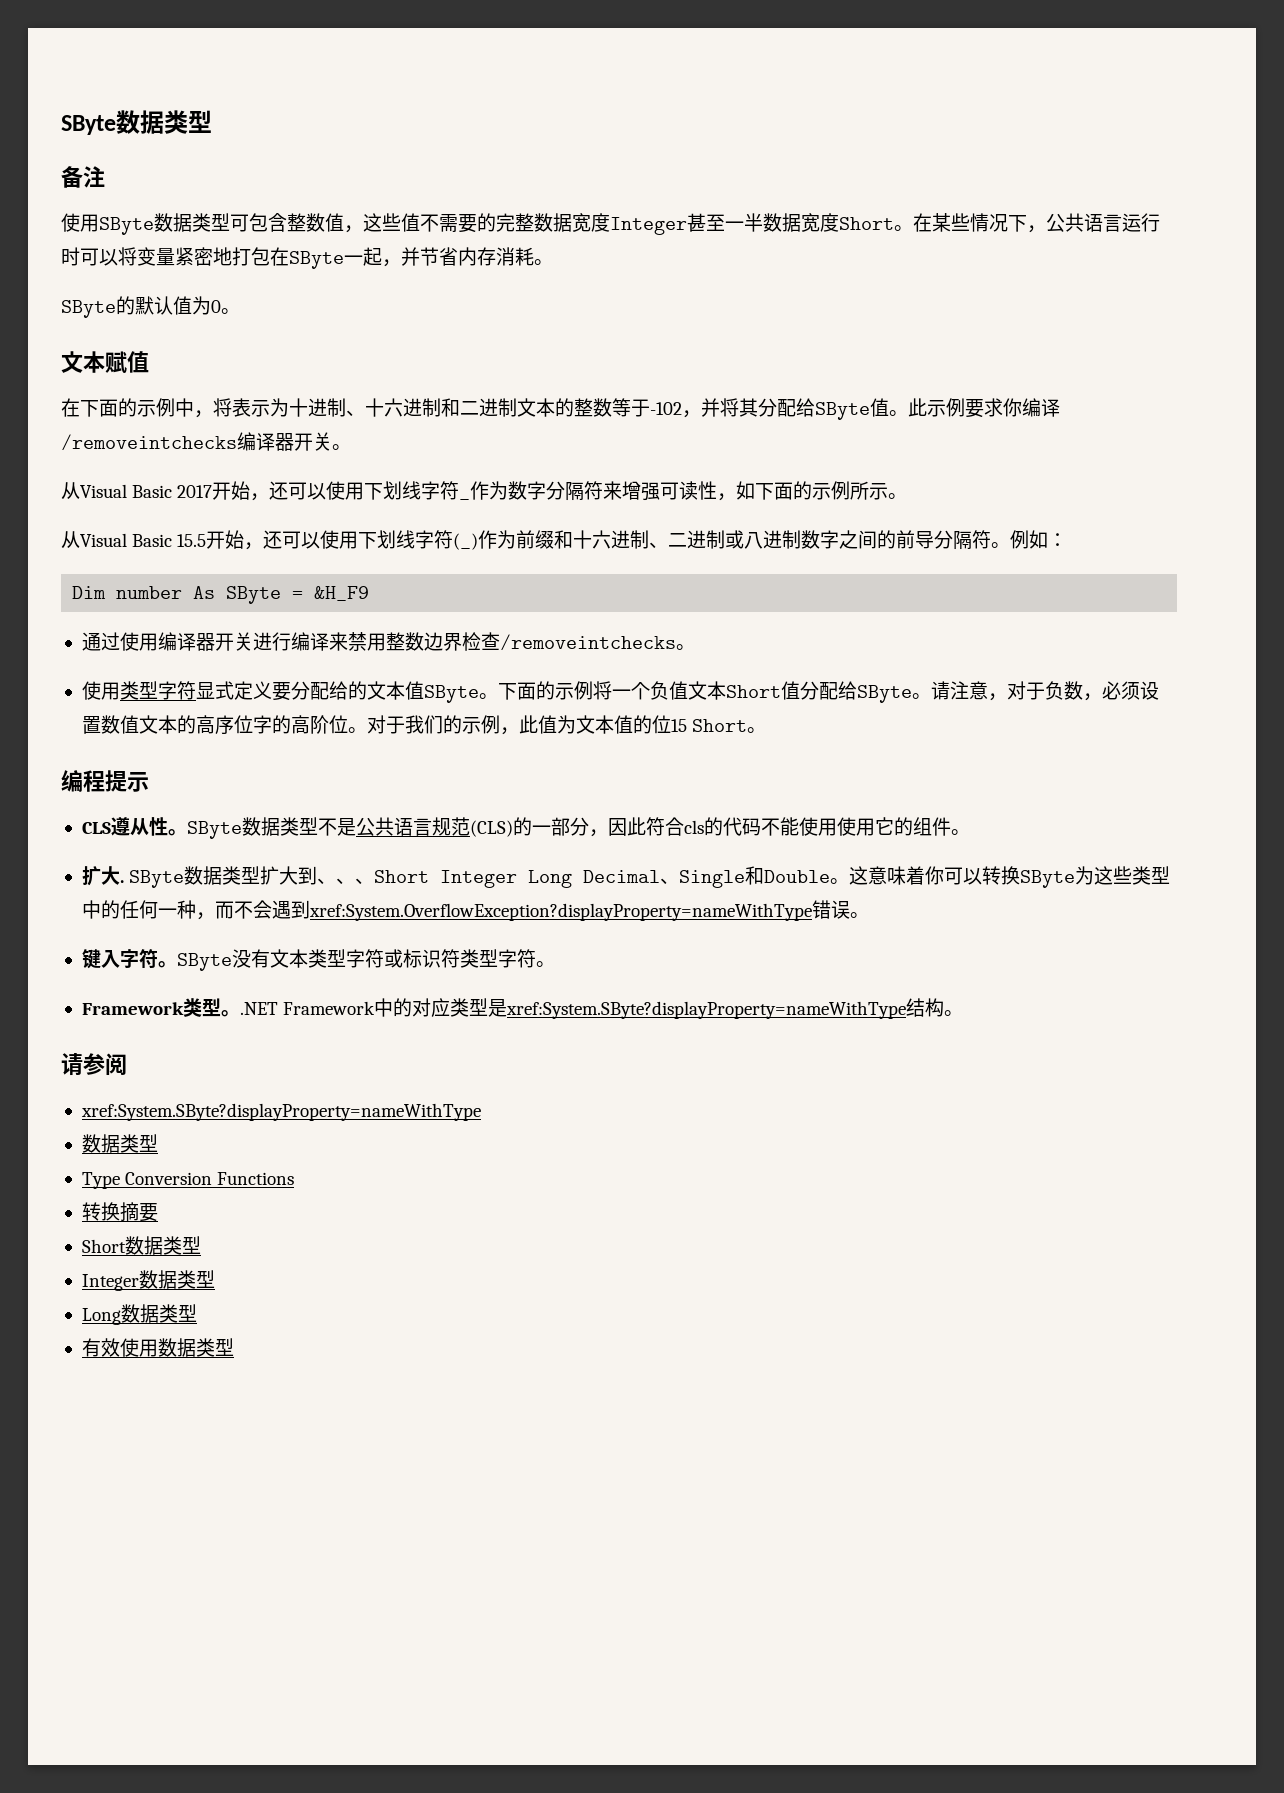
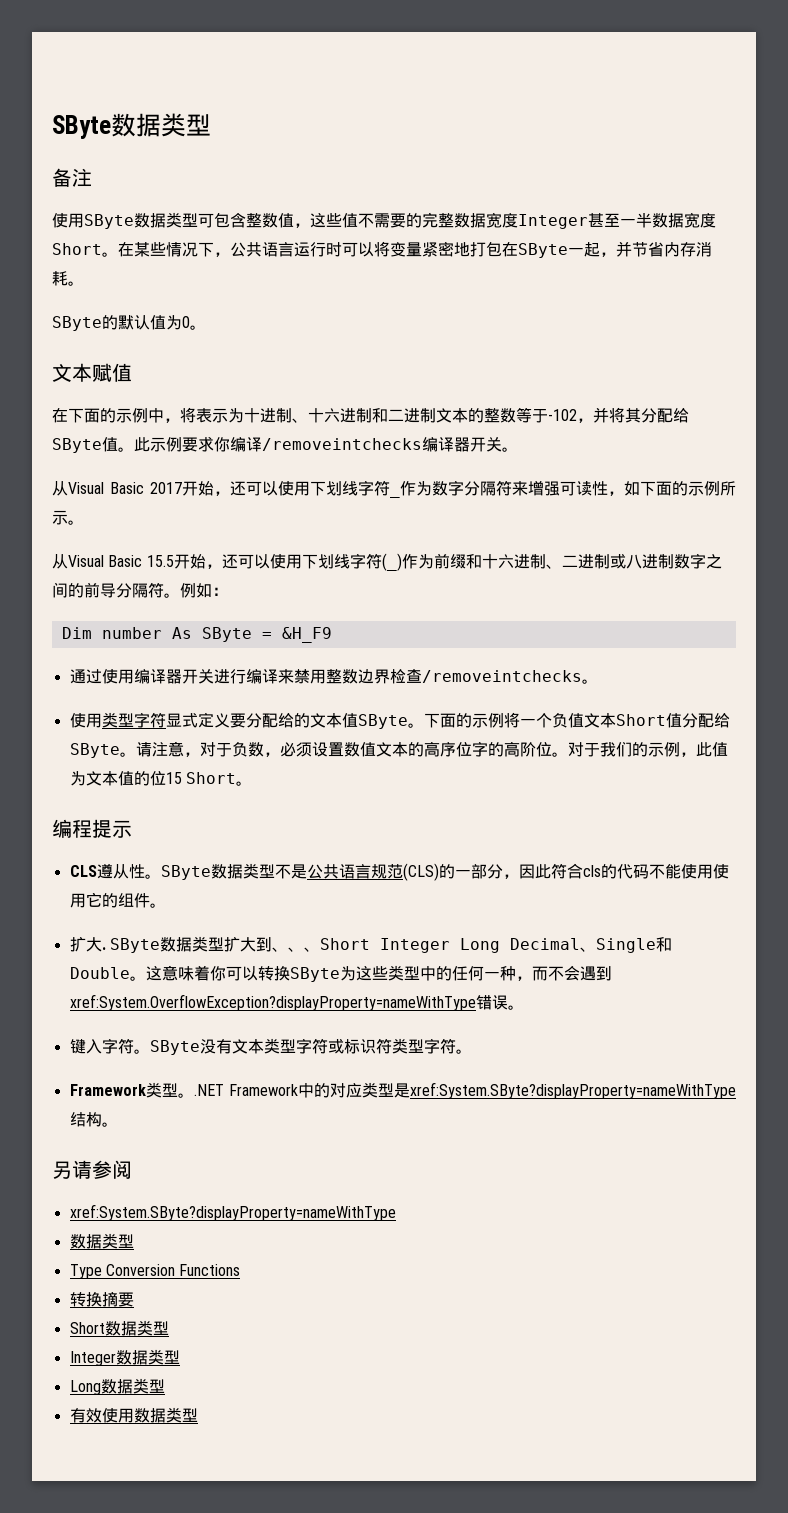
(964, 1013) none -> [52,1161,72,1179] 另

